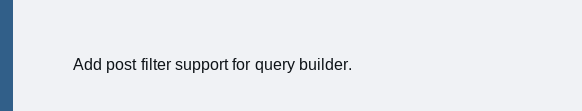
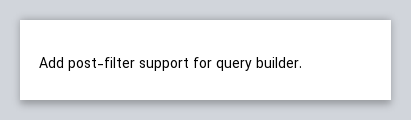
[106,58,172,73] post filter -> [68,57,135,71] post-filter

